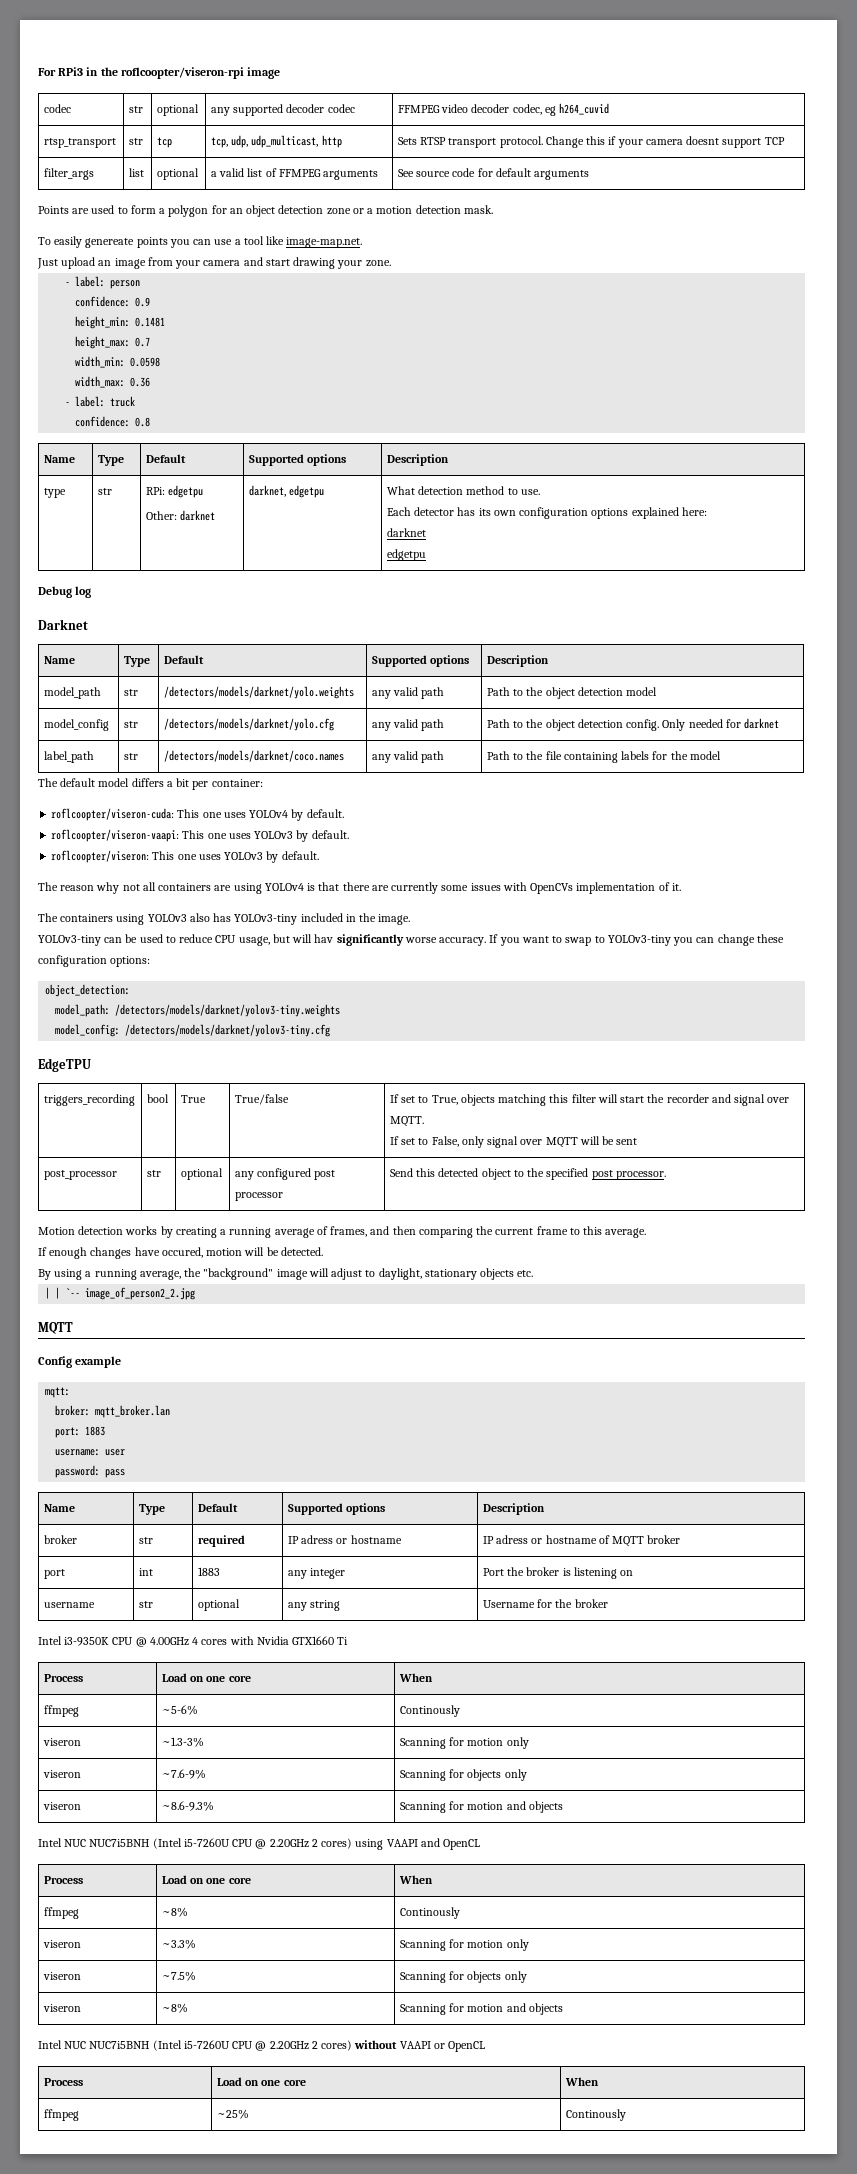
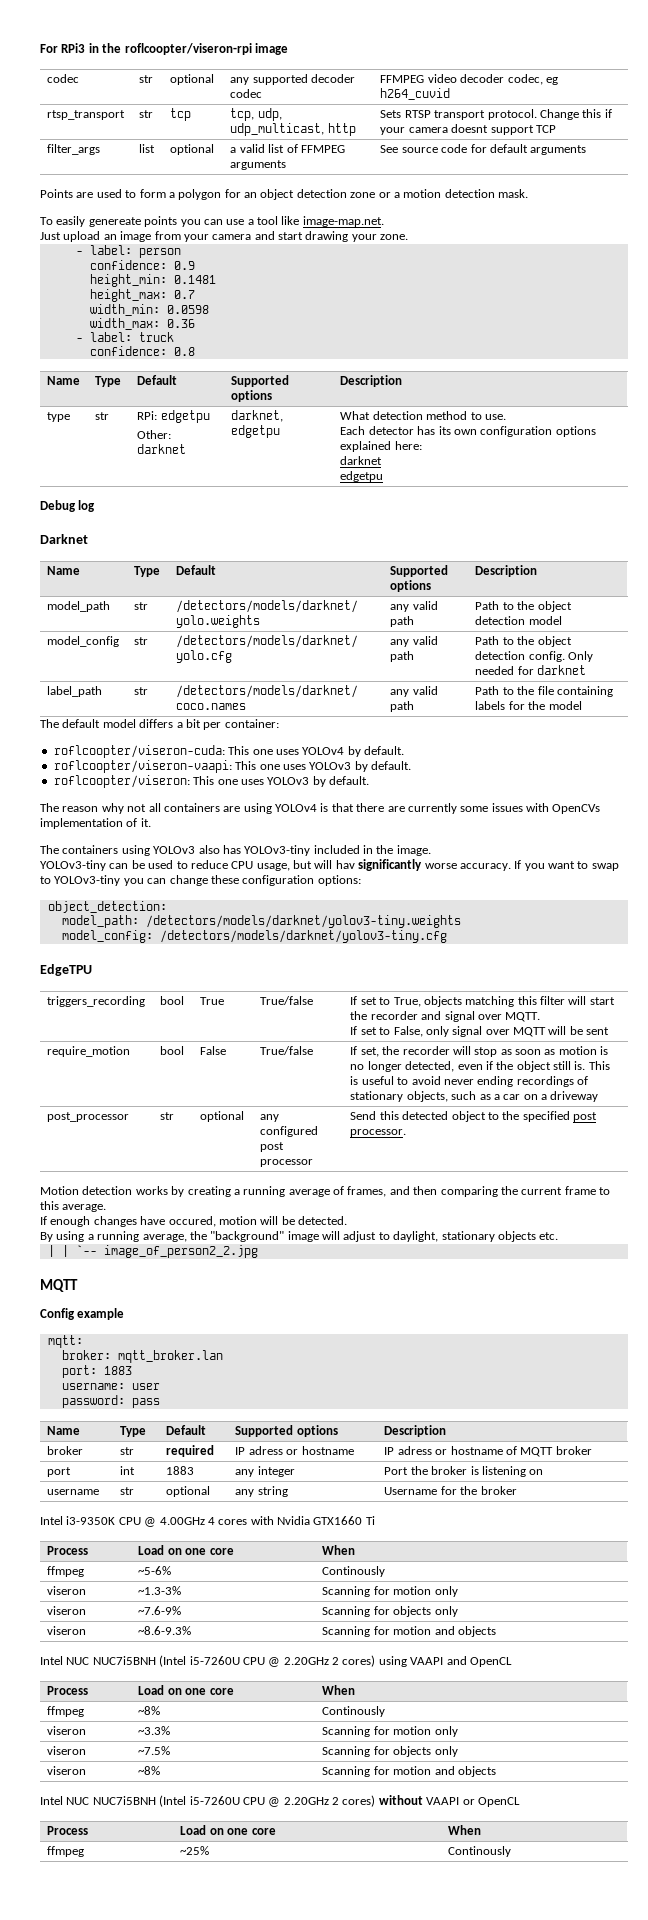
(638, 1141) none -> [47,1046,131,1057] [160,1046,185,1055] [200,1046,227,1055] [260,1046,314,1055] [350,1046,609,1057] [350,1061,610,1072] [350,1076,589,1087] [350,1091,599,1102] // require_motion | bool | False | True/false | If set, the recorder will stop as soon as motion is no longer detected, even if the object still is. This is useful to avoid never ending recordings of stationary objects, such as a car on a driveway

